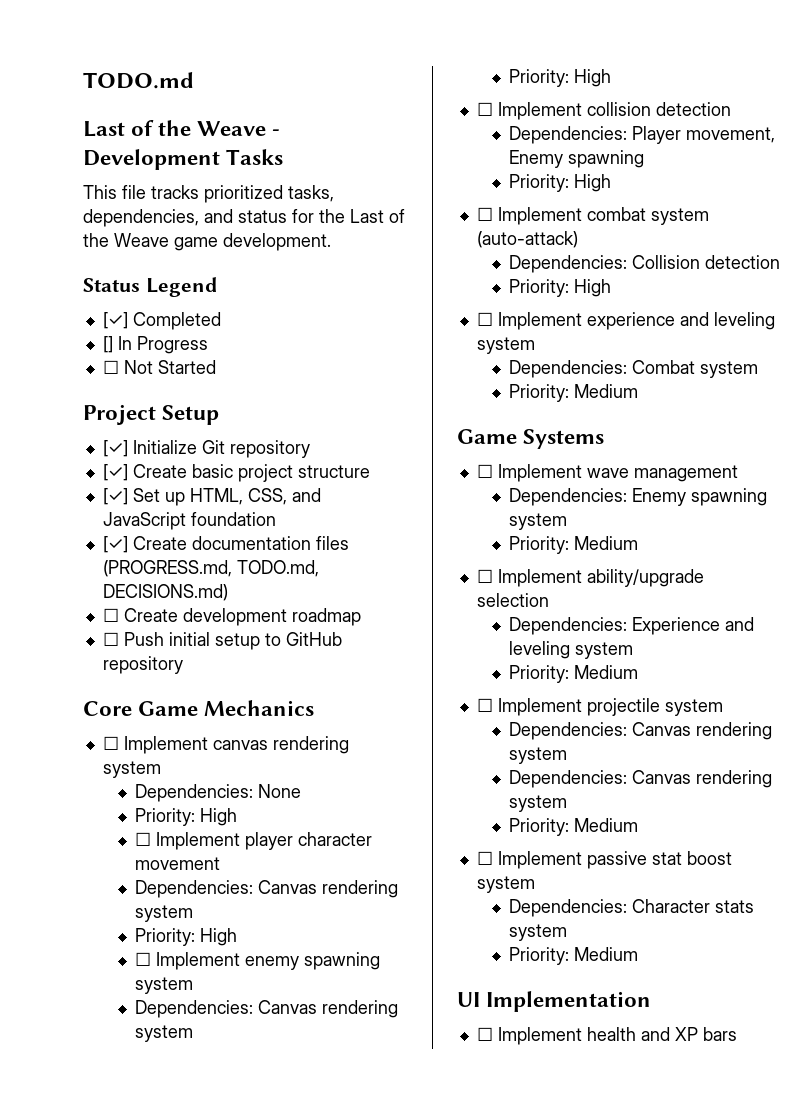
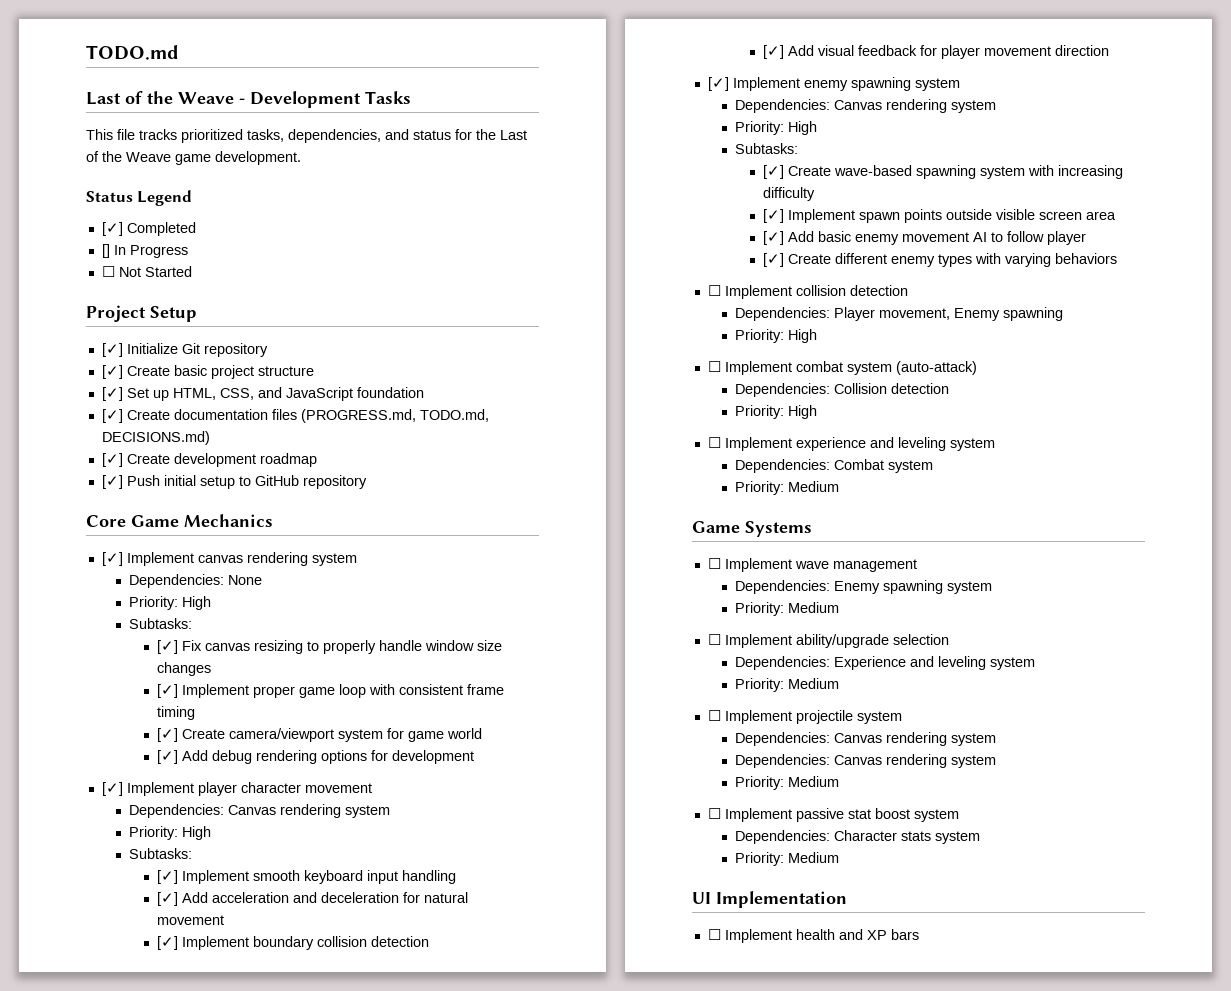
[102,608,119,622] ☐ -> [101,453,123,467] [✓]
[102,632,119,646] ☐ -> [101,475,123,489] [✓]
[102,736,119,750] ☐ -> [101,552,123,566] [✓]
[134,832,151,846] ☐ -> [129,618,193,629] [157,640,503,654] [157,662,212,676] [157,684,505,698] [157,706,196,720] [157,728,483,742] [157,750,475,764] [101,782,123,796] Subtasks: // [✓] Fix canvas resizing to properly handle window size changes // [✓] Implement proper game loop with consistent frame timing // [✓] Create camera/viewport system for game world // [✓] Add debug rendering options for development // [✓]
[134,952,151,966] ☐ -> [129,848,193,859] [157,870,457,884] [157,892,469,906] [157,915,225,925] [157,936,430,950] [763,45,1110,59] [707,77,729,91] Subtasks: // [✓] Implement smooth keyboard input handling // [✓] Add acceleration and deceleration for natural movement // [✓] Implement boundary collision detection // [✓] Add visual feedback for player movement direction // [✓]
(611, 78) none -> [735,143,799,154] [763,165,1124,179] [763,187,816,201] [763,209,1117,223] [763,231,1087,245] [763,253,1118,267] // Subtasks: // [✓] Create wave-based spawning system with increasing difficulty // [✓] Implement spawn points outside visible screen area // [✓] Add basic enemy movement AI to follow player // [✓] Create different enemy types with varying behaviors

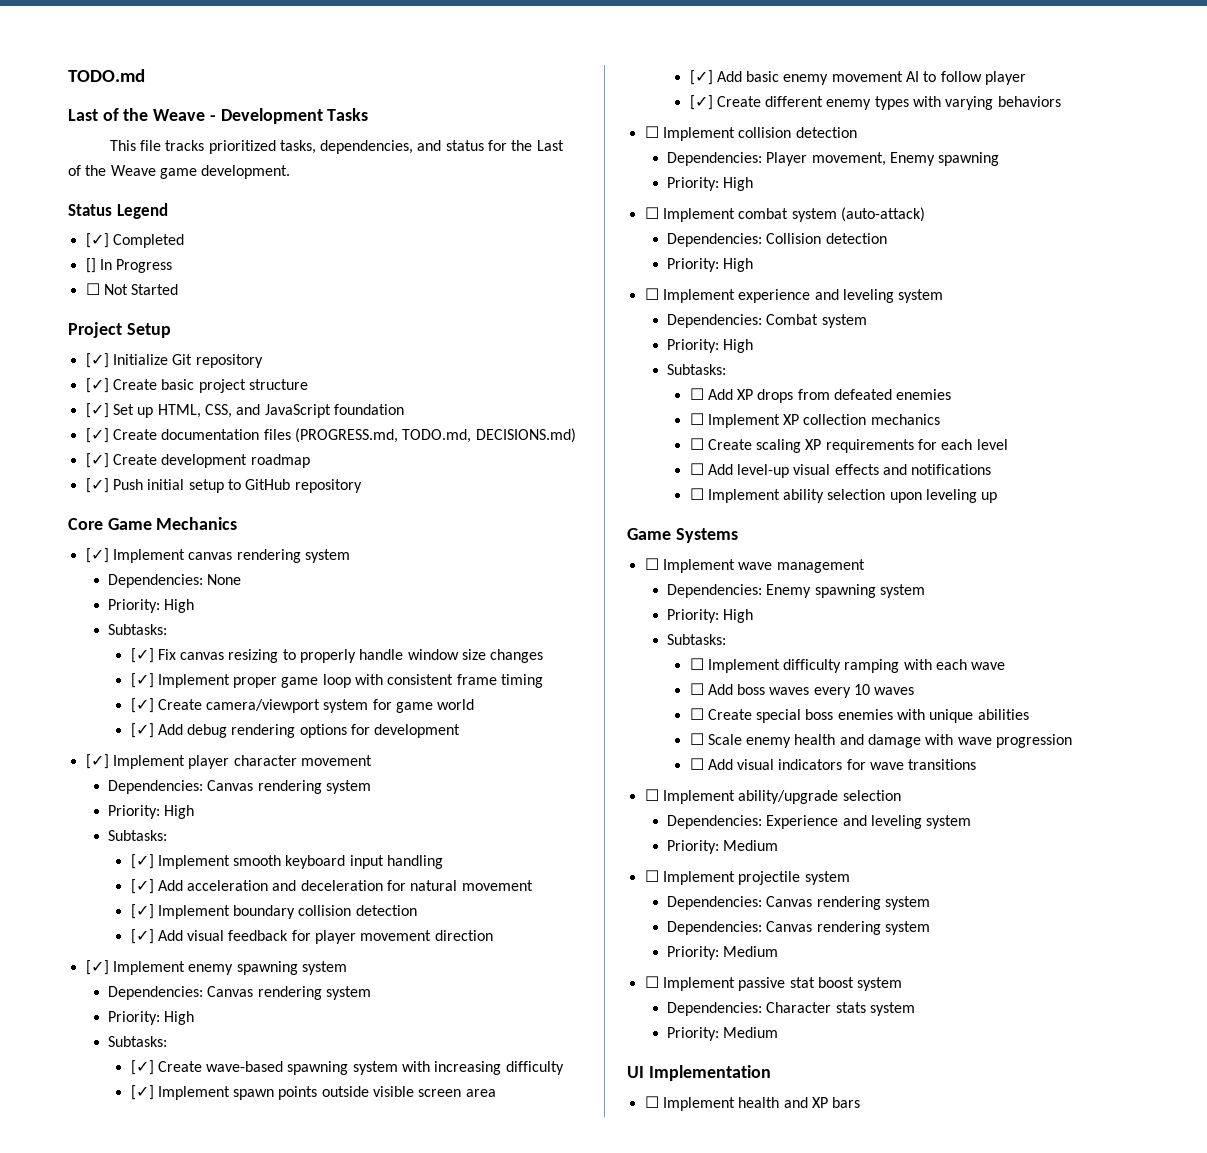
[788,481,840,492] Medium -> [723,339,754,353] [667,364,727,375] [689,388,952,403] [689,413,940,428] [689,438,1008,453] [689,463,992,478] [689,488,998,503] High // Subtasks: // ☐ Add XP drops from defeated enemies // ☐ Implement XP collection mechanics // ☐ Create scaling XP requirements for each level // ☐ Add level-up visual effects and notifications // ☐ Implement ability selection upon leveling up
[788,602,840,613] Medium -> [723,609,754,623] [667,634,727,645] [689,658,1006,673] [689,683,915,698] [689,708,1029,723] [689,733,1073,748] [689,758,977,770] High // Subtasks: // ☐ Implement difficulty ramping with each wave // ☐ Add boss waves every 10 waves // ☐ Create special boss enemies with unique abilities // ☐ Scale enemy health and damage with wave progression // ☐ Add visual indicators for wave transitions

